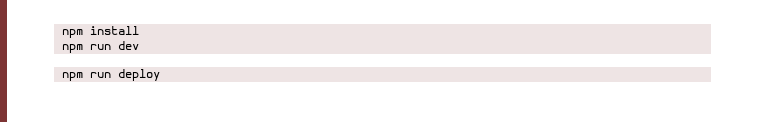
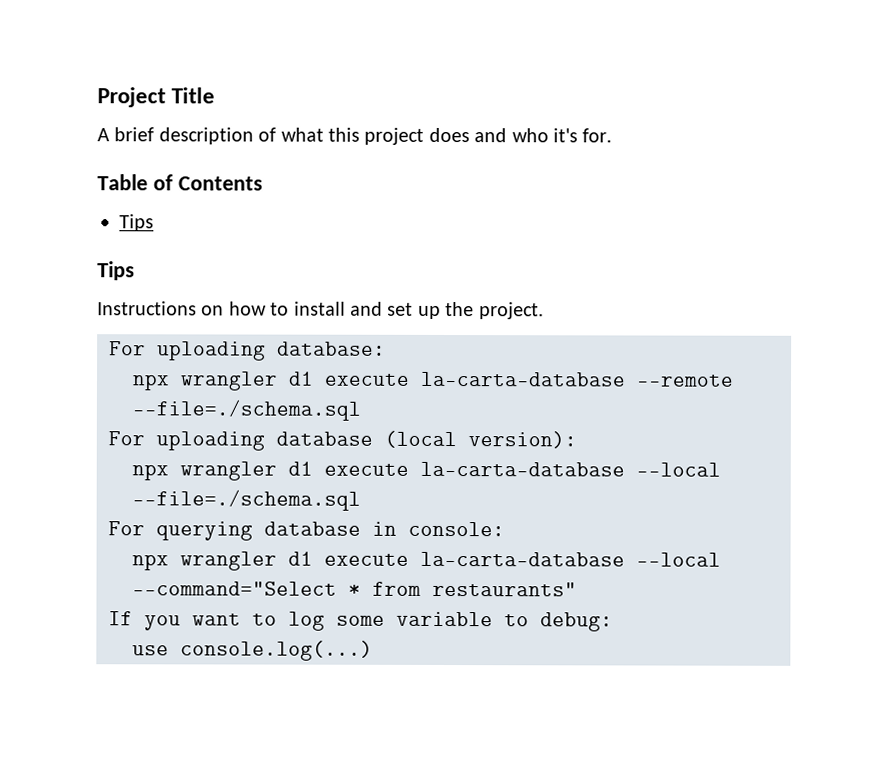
[61,26,139,38] [61,41,139,53] [61,69,160,81] npm install // npm run dev // npm run deploy -> [97,87,216,108] [97,127,613,145] [97,174,263,191] [119,214,154,232] [97,261,135,281] [97,301,544,320] [109,341,386,361] [132,371,734,391] [132,399,361,421] [108,430,577,451] [132,461,721,481] [132,489,361,511] [108,521,505,541] [132,551,721,571] [132,581,577,597] [108,611,613,632] [132,640,373,661] Project Title // A brief description of what this project does and who it's for. // Table of Contents // Tips // Tips // Instructions on how to install and set up the project. // For uploading database: // npx wrangler d1 execute la-carta-database --remote --file=./schema.sql // For uploading database (local version): // npx wrangler d1 execute la-carta-database --local --file=./schema.sql // For querying database in console: // npx wrangler d1 execute la-carta-database --local --command="Select * from restaurants" // If you want to log some variable to debug: // use console.log(...)

